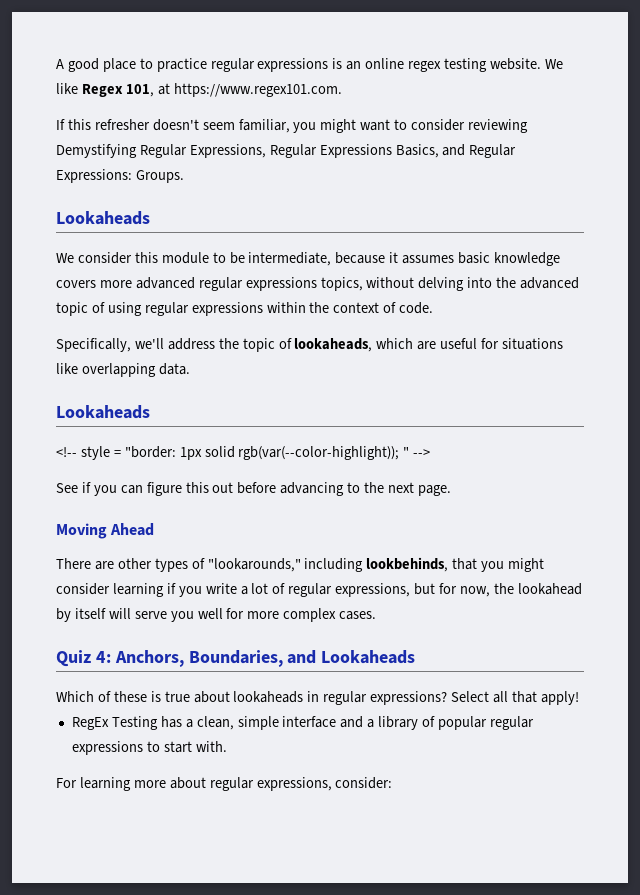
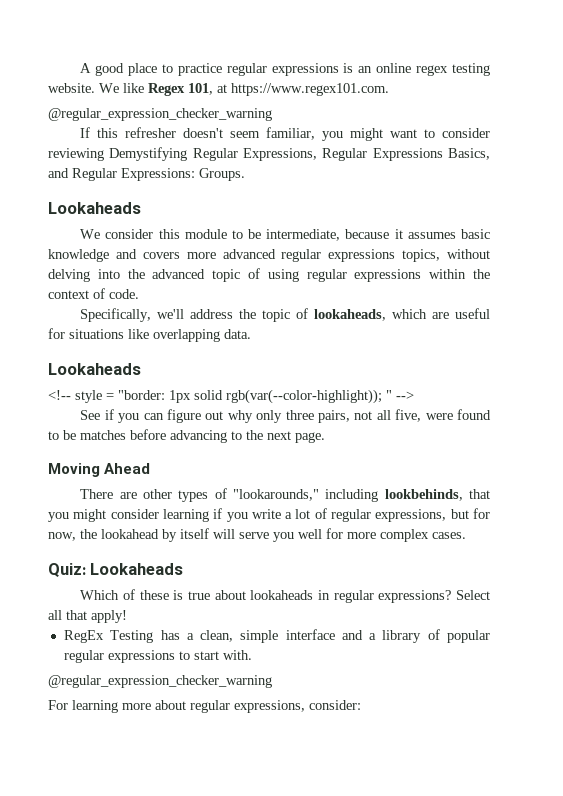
(342, 90) none -> [48,108,272,121] // @regular_expression_checker_warning
(561, 259) none -> [115,249,137,259] and
[185,482,234,493] this out -> [205,409,492,423] [48,430,126,440] out why only three pairs, not all five, were found to be matches
[56,650,317,667] Quiz 4: Anchors, Boundaries, and -> [48,563,86,577] Quiz:
(227, 746) none -> [48,675,272,688] // @regular_expression_checker_warning

